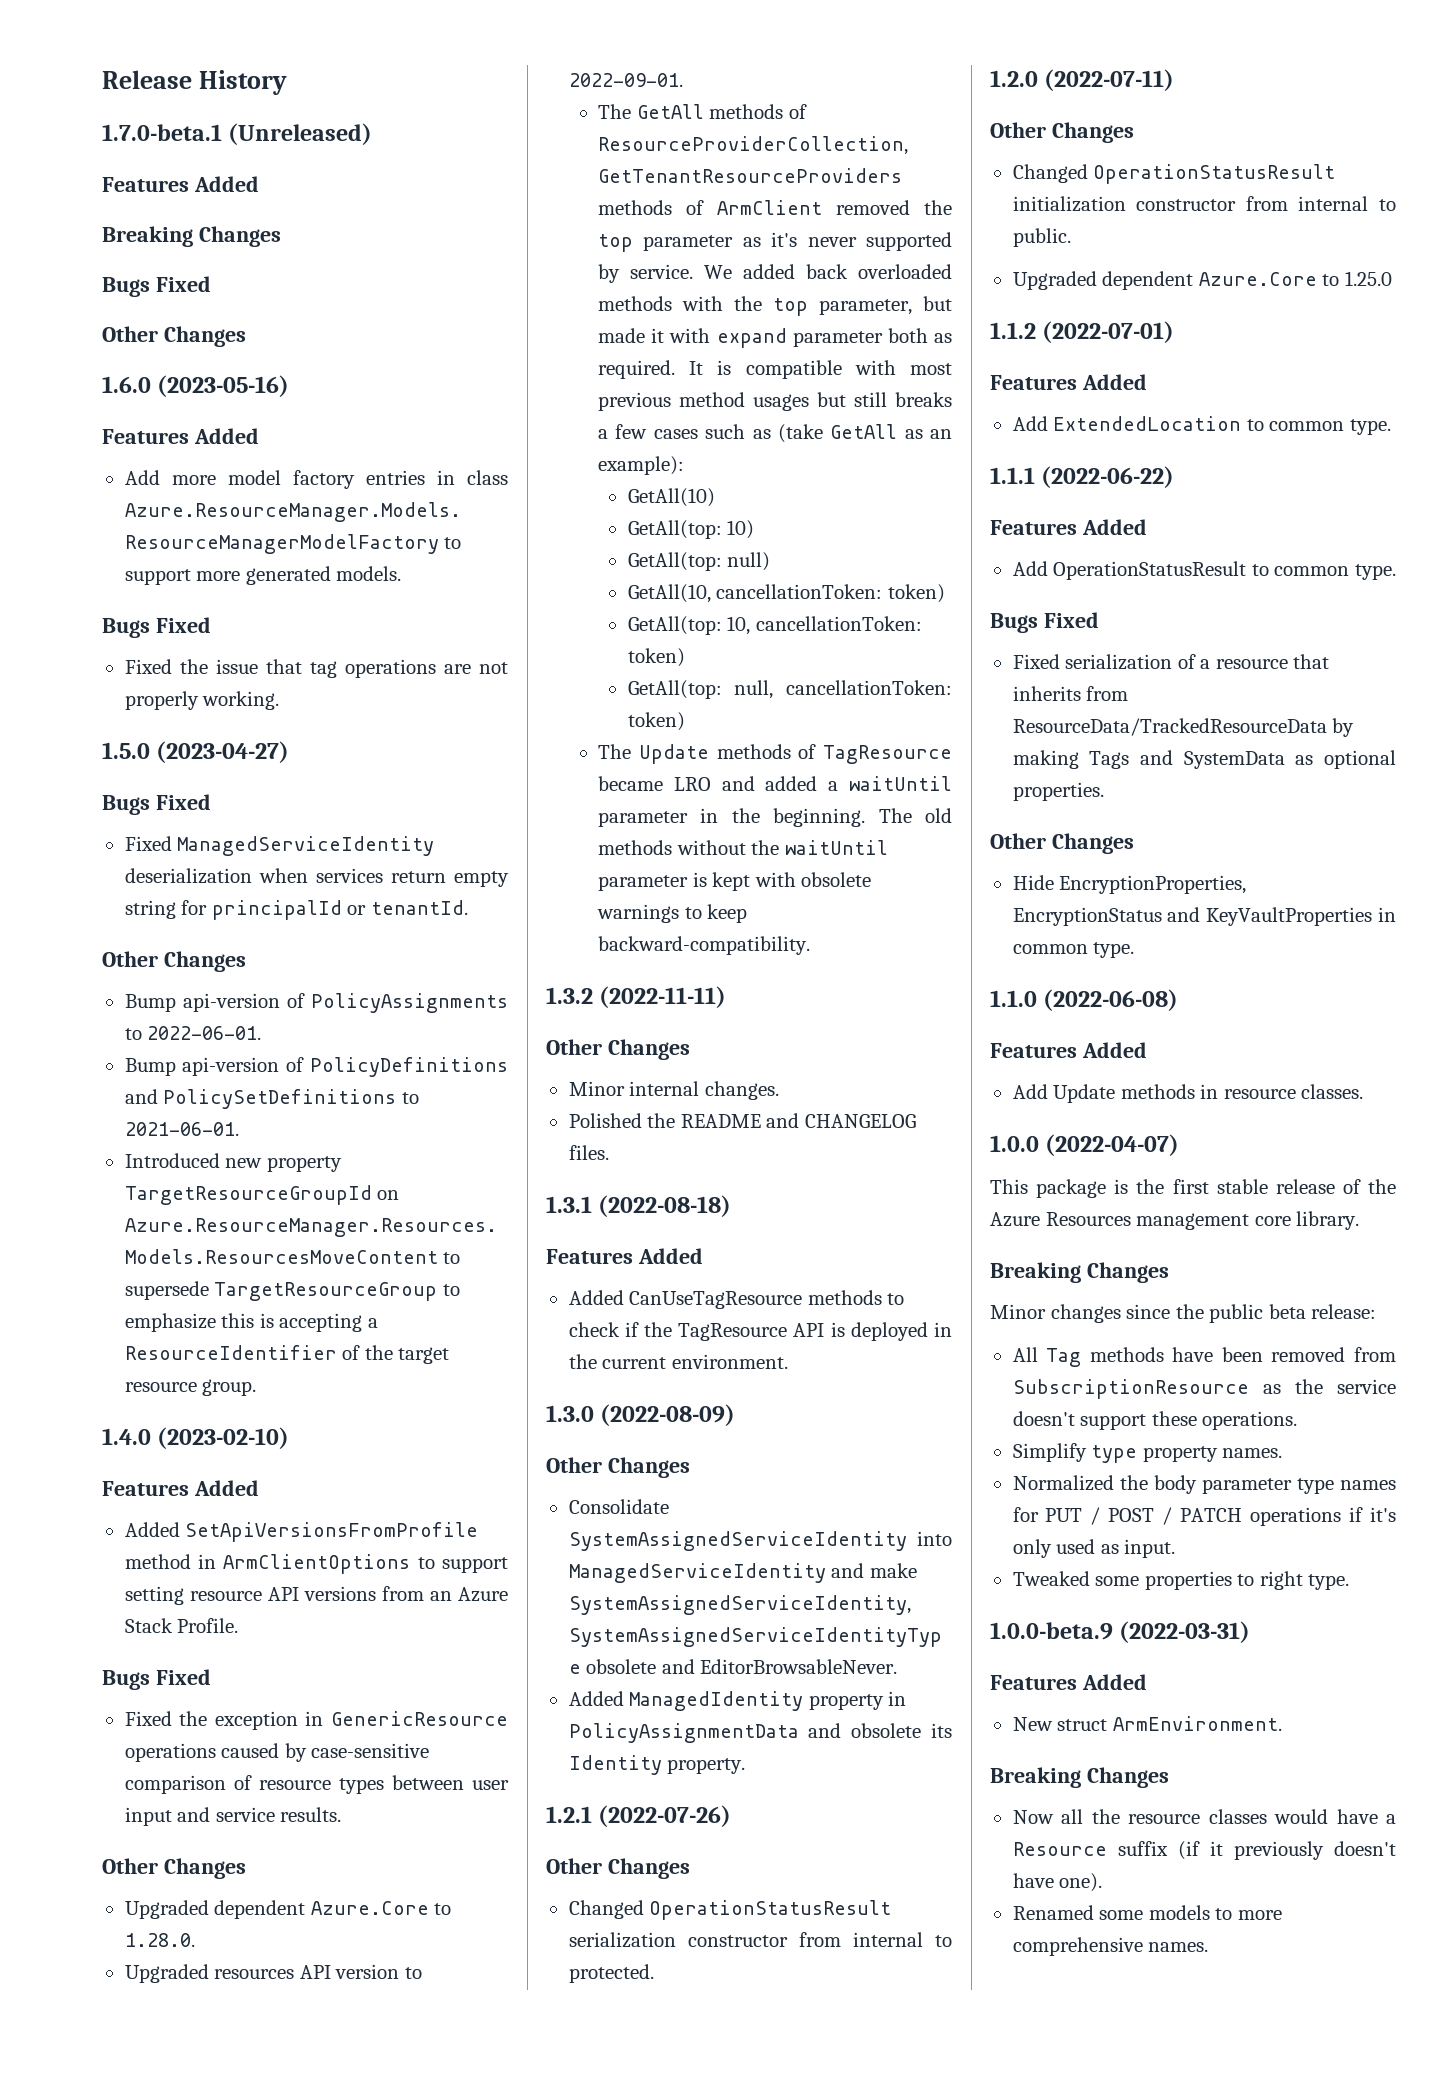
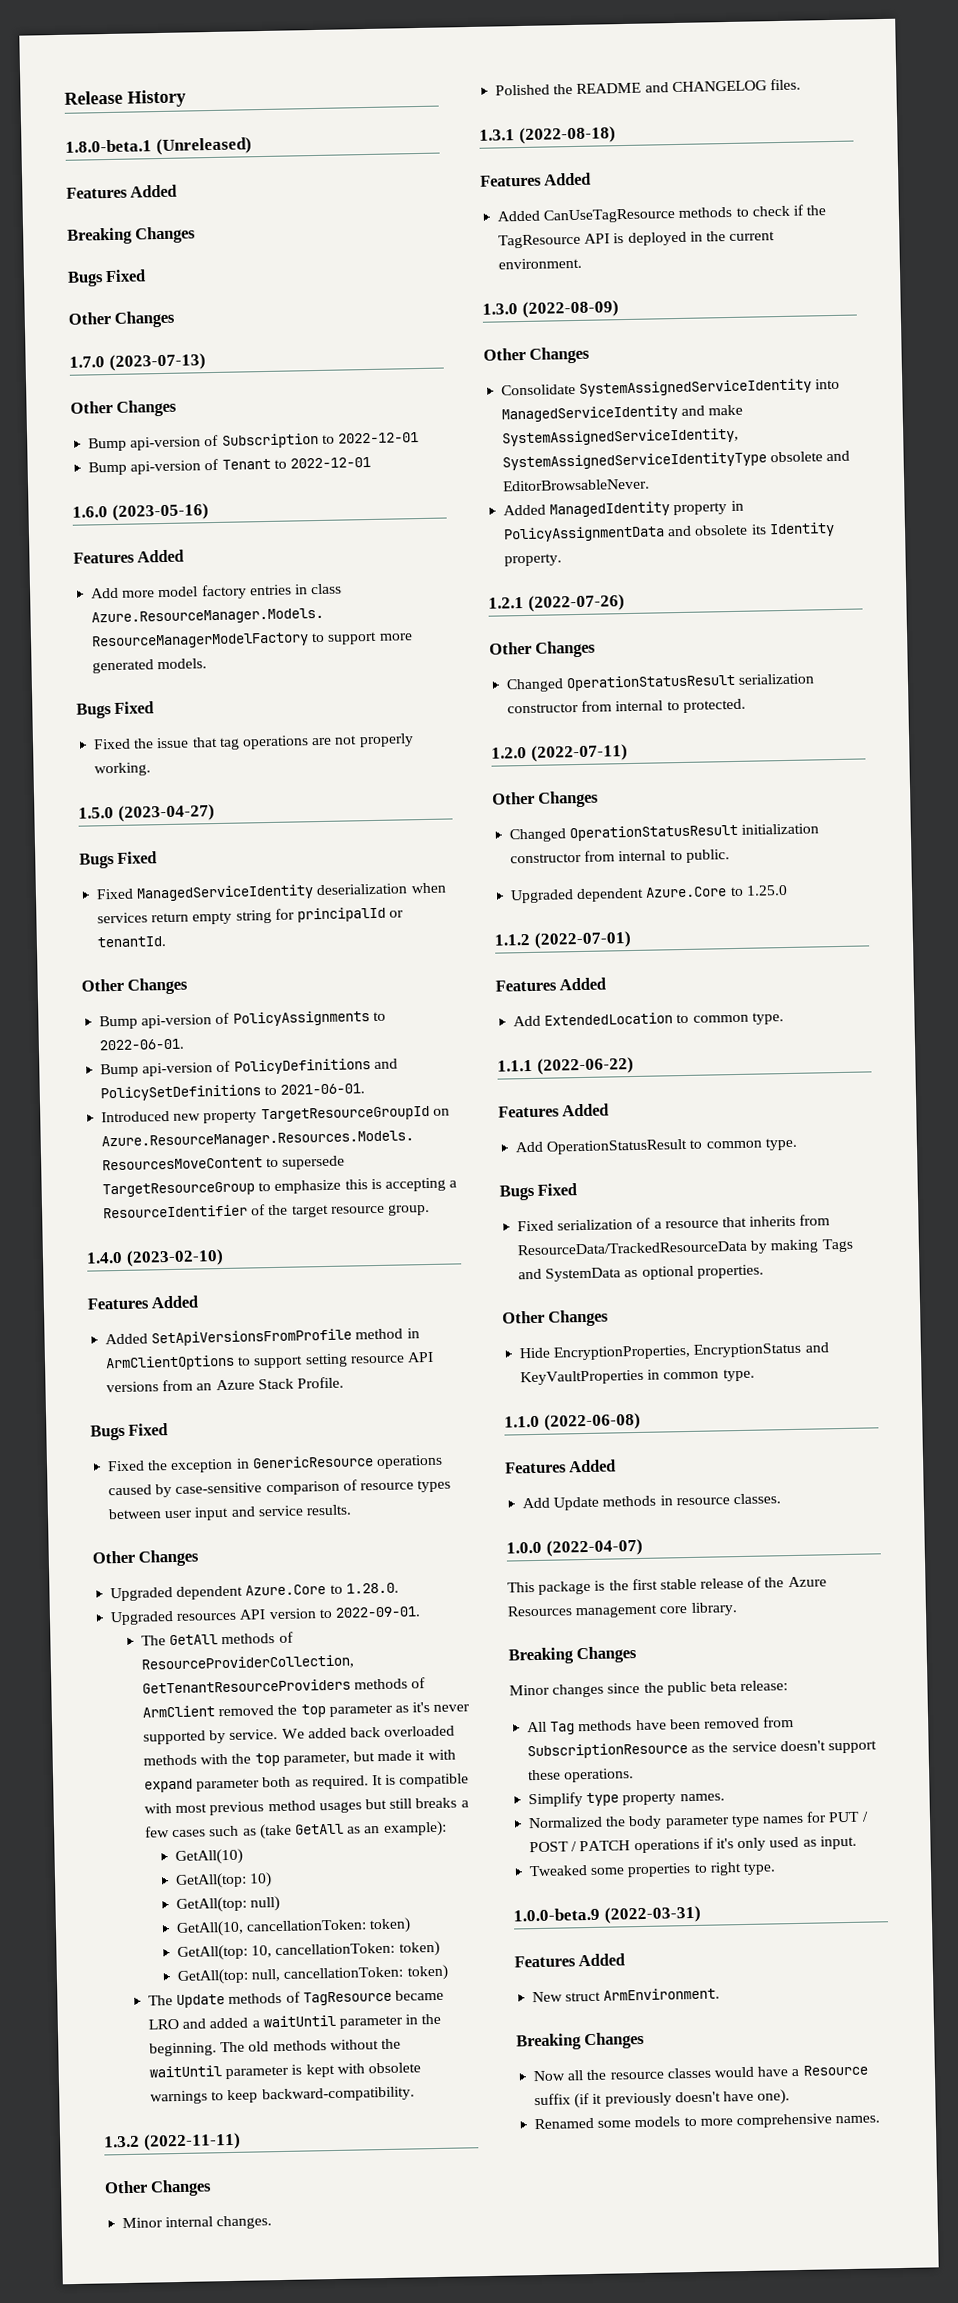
[102,124,222,141] 1.7.0-beta.1 -> [65,139,152,153] 1.8.0-beta.1
(246, 336) none -> [69,353,206,372] [70,399,178,417] [88,432,419,452] [88,456,371,476] // 1.7.0 (2023-07-13) // Other Changes // Bump api-version of Subscription to 2022-12-01 // Bump api-version of Tenant to 2022-12-01

